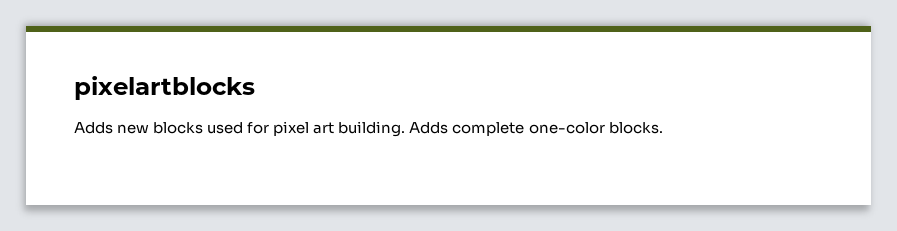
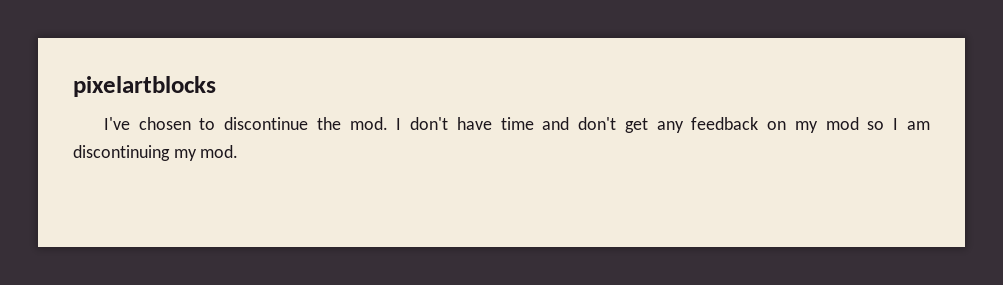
[74,121,663,137] Adds new blocks used for pixel art building. Adds complete one-color blocks. -> [103,117,931,133] [73,145,239,161] I've chosen to discontinue the mod. I don't have time and don't get any feedback on my mod so I am discontinuing my mod.

